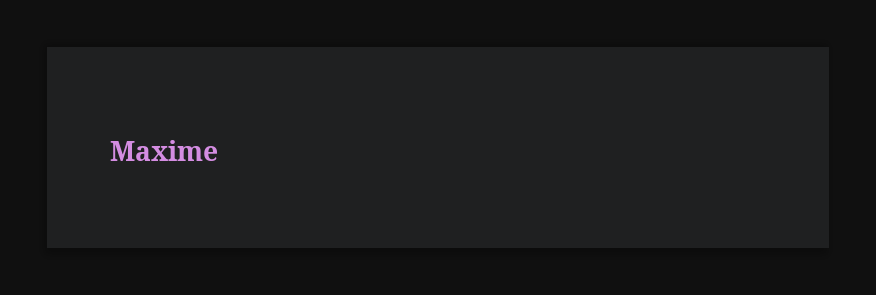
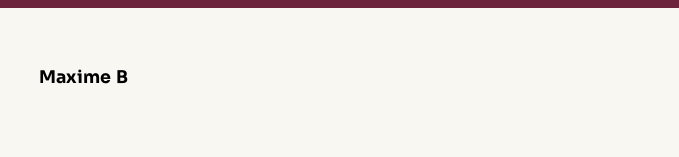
(218, 150) none -> [115,70,128,84] B

